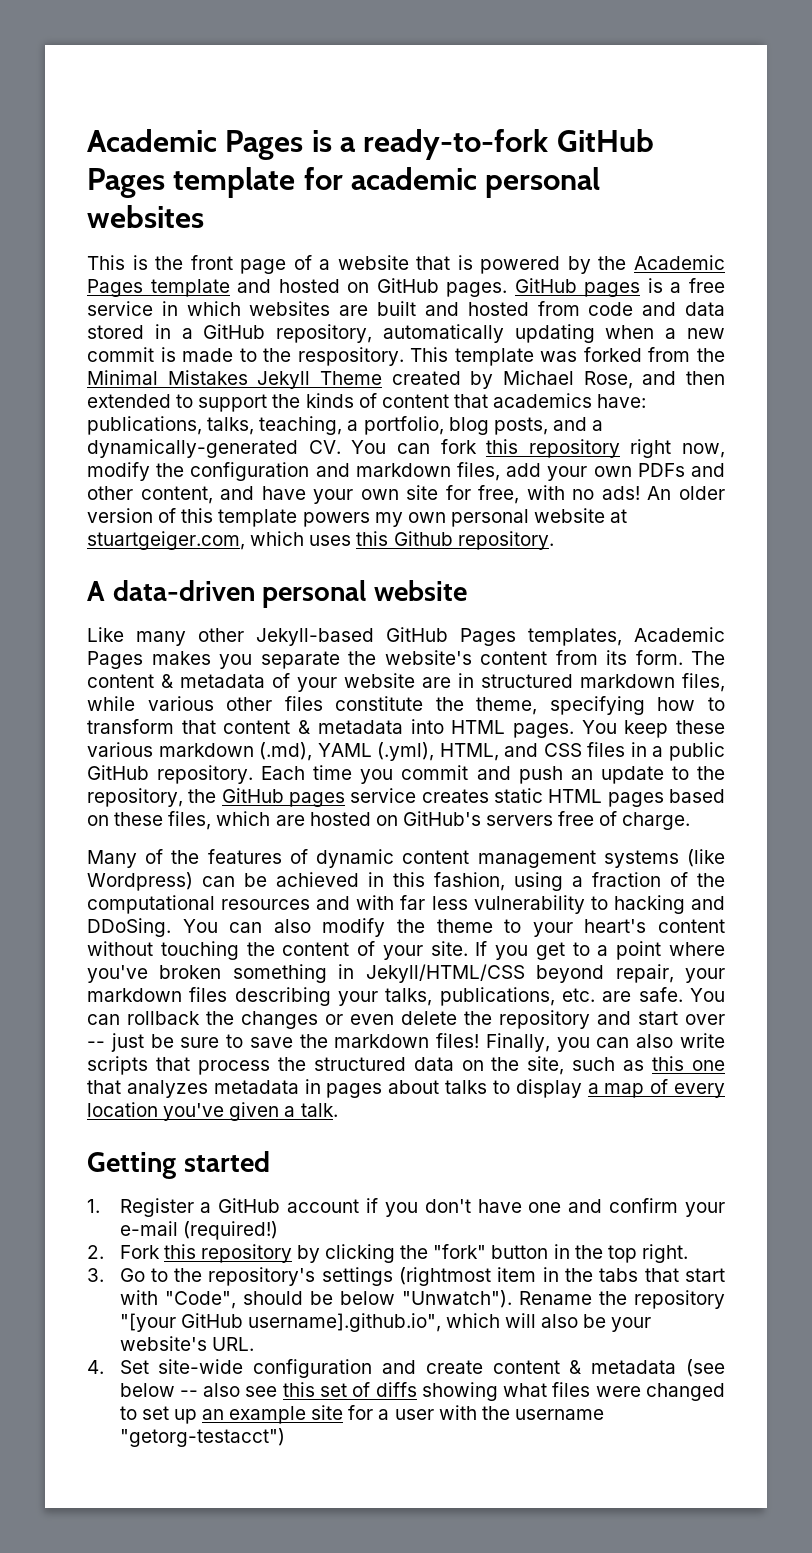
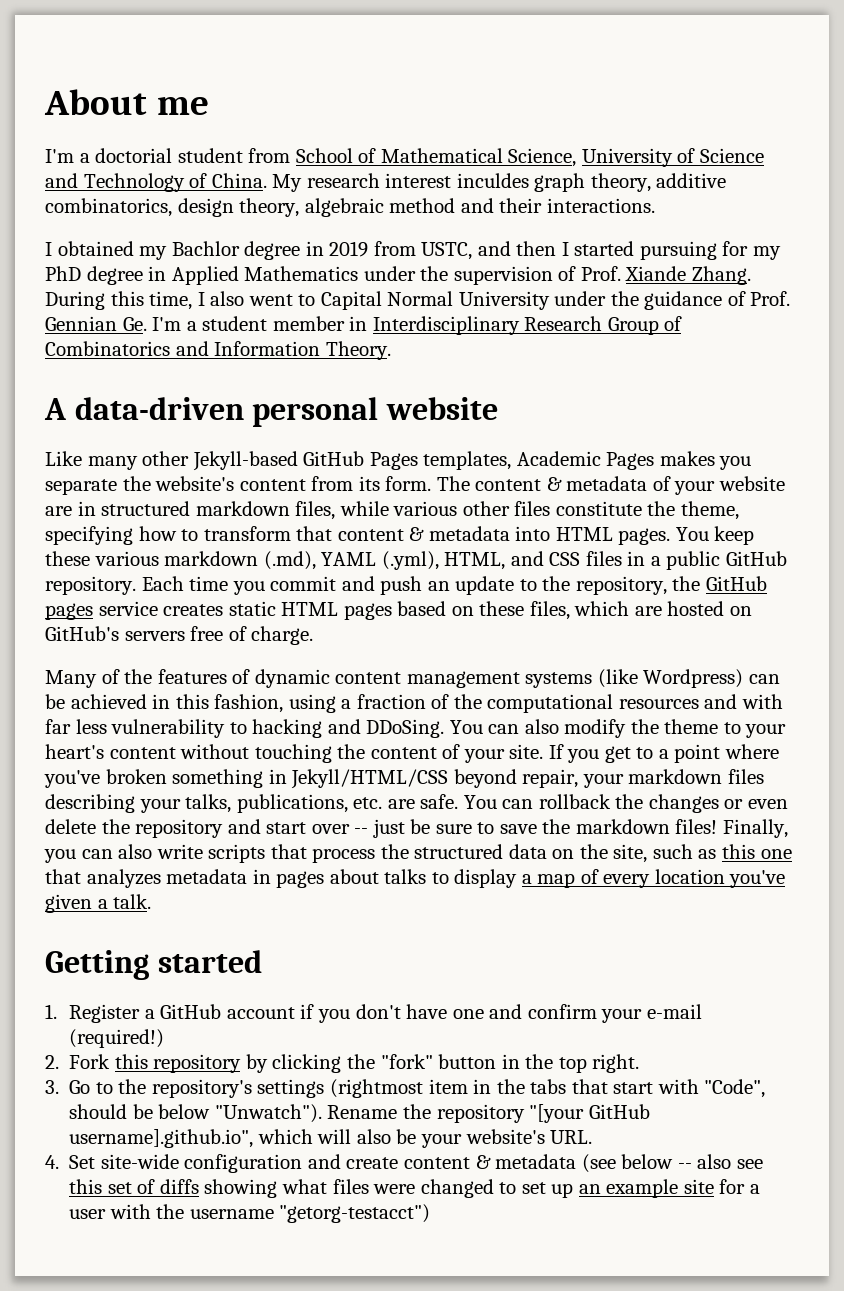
[87,129,654,160] [87,167,601,198] [87,205,204,228] [87,255,726,274] [87,278,725,297] [87,301,725,316] [87,324,726,343] [87,347,725,366] [87,370,725,389] [87,393,647,412] [87,416,604,435] [87,439,725,458] [87,462,725,481] [87,485,726,504] [87,508,628,527] [87,531,554,550] Academic Pages is a ready-to-fork GitHub Pages template for academic personal websites // This is the front page of a website that is powered by the Academic Pages template and hosted on GitHub pages. GitHub pages is a free service in which websites are built and hosted from code and data stored in a GitHub repository, automatically updating when a new commit is made to the respository. This template was forked from the Minimal Mistakes Jekyll Theme created by Michael Rose, and then extended to support the kinds of content that academics have: publications, talks, teaching, a portfolio, blog posts, and a dynamically-generated CV. You can fork this repository right now, modify the configuration and markdown files, add your own PDFs and other content, and have your own site for free, with no ads! An older version of this template powers my own personal website at stuartgeiger.com, which uses this Github repository. -> [44,89,209,115] [45,148,764,167] [45,173,727,192] [45,198,655,217] [45,241,782,260] [45,266,751,285] [45,291,791,310] [45,316,683,335] [45,341,391,360] About me // I'm a doctorial student from School of Mathematical Science, University of Science and Technology of China. My research interest inculdes graph theory, additive combinatorics, design theory, algebraic method and their interactions. // I obtained my Bachlor degree in 2019 from USTC, and then I started pursuing for my PhD degree in Applied Mathematics under the supervision of Prof. Xiande Zhang. During this time, I also went to Capital Normal University under the guidance of Prof. Gennian Ge. I'm a student member in Interdisciplinary Research Group of Combinatorics and Information Theory.

